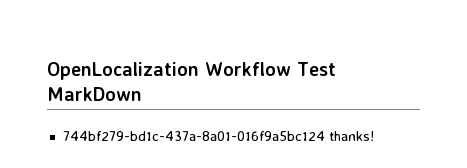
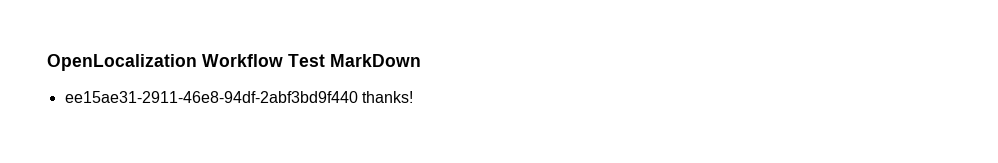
[62,131,325,141] 744bf279-bd1c-437a-8a01-016f9a5bc124 -> [64,91,358,103] ee15ae31-2911-46e8-94df-2abf3bd9f440

